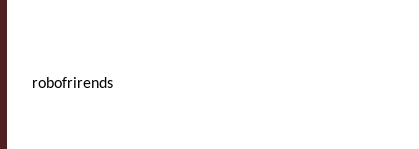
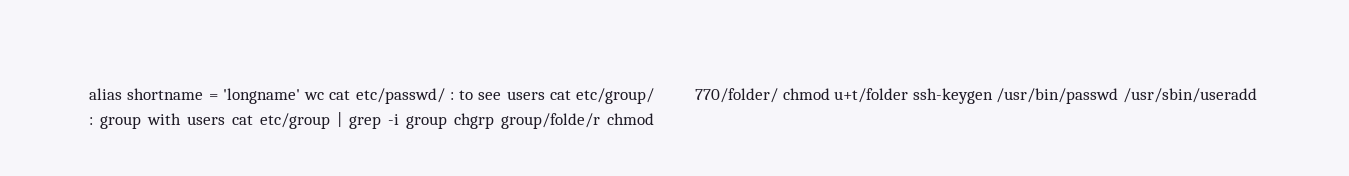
[32,77,113,88] robofrirends -> [89,88,654,104] [89,112,654,129] [695,88,1257,104] alias shortname = 'longname' wc cat etc/passwd/ : to see users cat etc/group/ : group with users cat etc/group | grep -i group chgrp group/folde/r chmod 770/folder/ chmod u+t/folder ssh-keygen /usr/bin/passwd /usr/sbin/useradd

